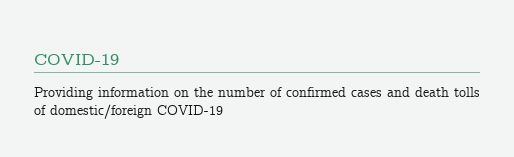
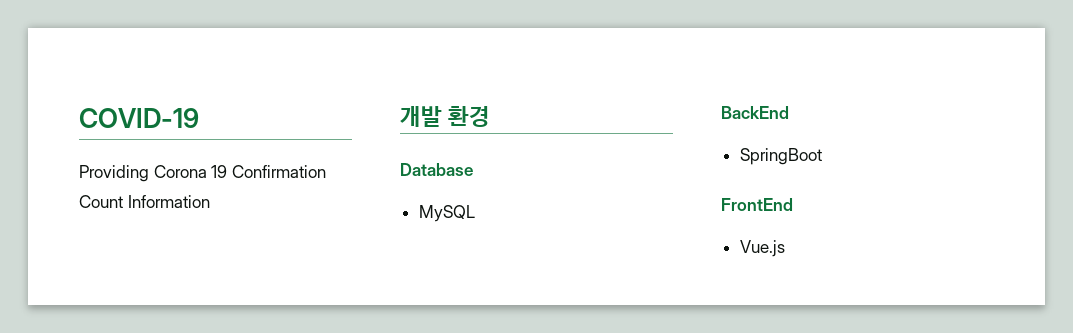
[98,87,480,97] [34,104,223,119] information on the number of confirmed cases and death tolls of domestic/foreign COVID-19 -> [153,165,326,178] [79,195,210,208] [400,106,491,127] [400,163,473,176] [418,205,475,222] [721,106,789,119] [739,148,822,165] [721,198,793,211] [739,240,785,257] Corona 19 Confirmation Count Information // 개발 환경 // Database // MySQL // BackEnd // SpringBoot // FrontEnd // Vue.js

